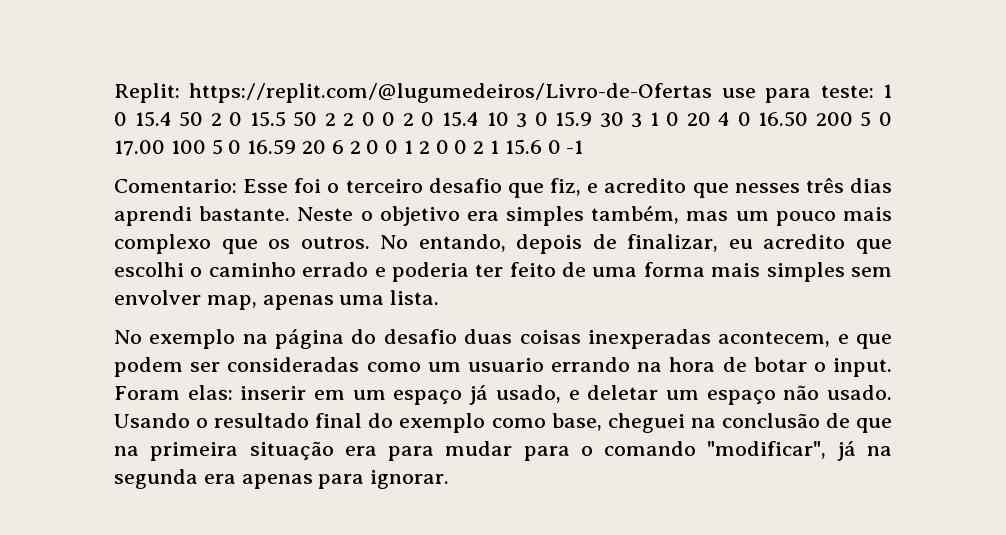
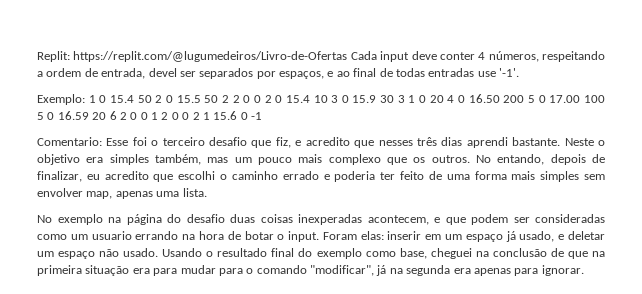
[721,85,874,103] use para teste: -> [350,51,605,62] [37,68,519,79] [37,94,85,105] Cada input deve conter 4 números, respeitando a ordem de entrada, devel ser separados por espaços, e ao final de todas entradas use '-1'. // Exemplo:

